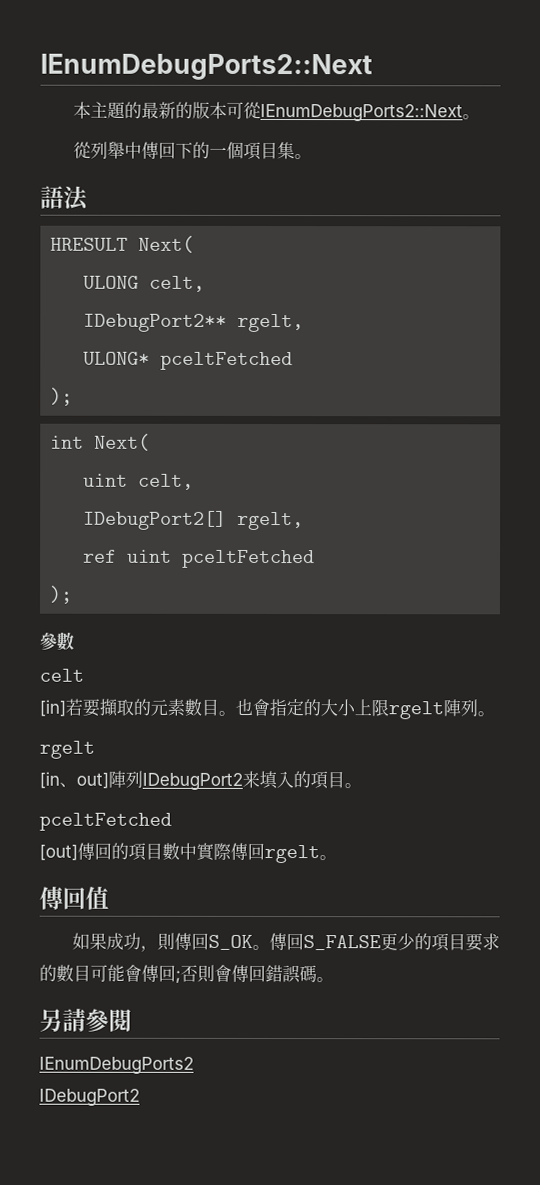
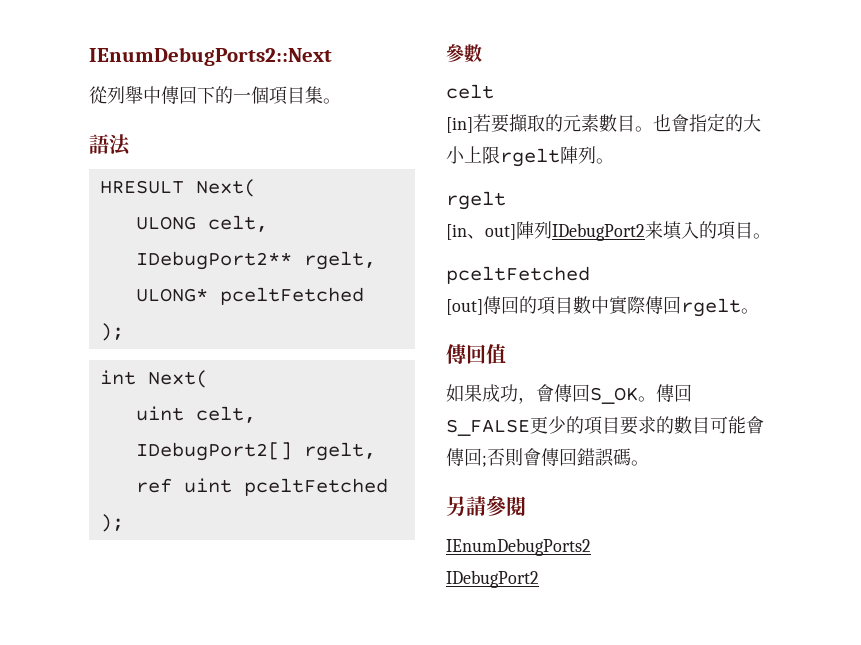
[40,53,373,81] [72,101,480,122] IEnumDebugPorts2::Next // 本主題的最新的版本可從IEnumDebugPorts2::Next。 -> [89,47,332,66] IEnumDebugPorts2::Next
[156,932,175,951] 則 -> [536,384,554,402] 會

